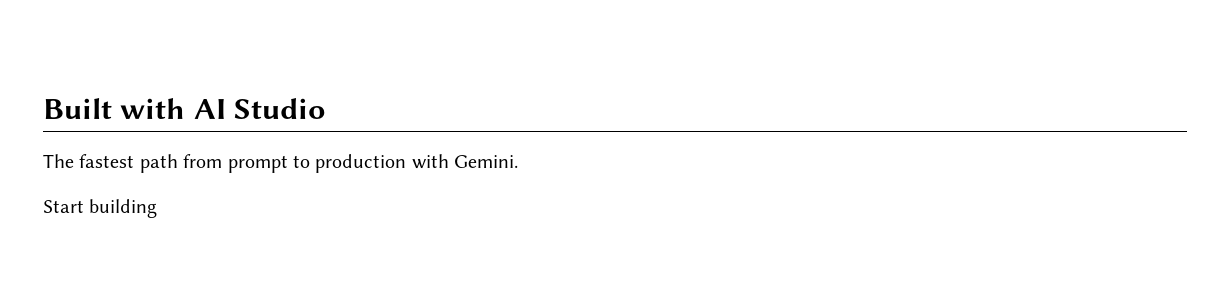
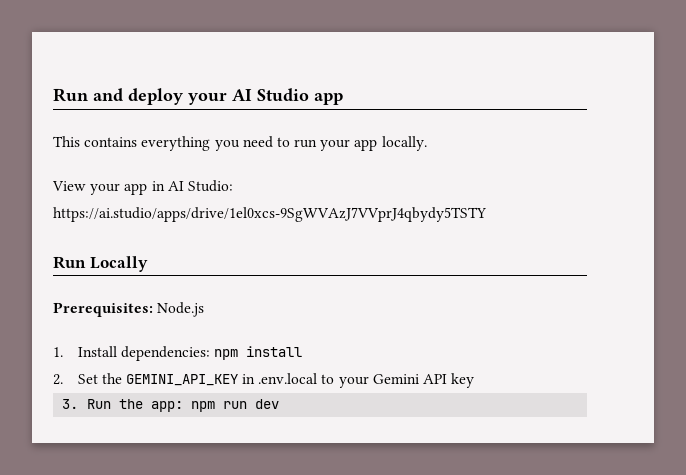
[43,98,327,119] [43,154,519,173] [43,199,158,218] Built with AI Studio // The fastest path from prompt to production with Gemini. // Start building -> [53,88,343,105] [53,136,427,151] [52,180,233,195] [53,207,486,222] [53,256,148,272] [53,302,205,317] [53,346,302,361] [53,373,475,388] [62,399,279,412] Run and deploy your AI Studio app // This contains everything you need to run your app locally. // View your app in AI Studio: https://ai.studio/apps/drive/1el0xcs-9SgWVAzJ7VVprJ4qbydy5TSTY // Run Locally // Prerequisites: Node.js // 1. Install dependencies: npm install // 2. Set the GEMINI_API_KEY in .env.local to your Gemini API key // 3. Run the app: npm run dev

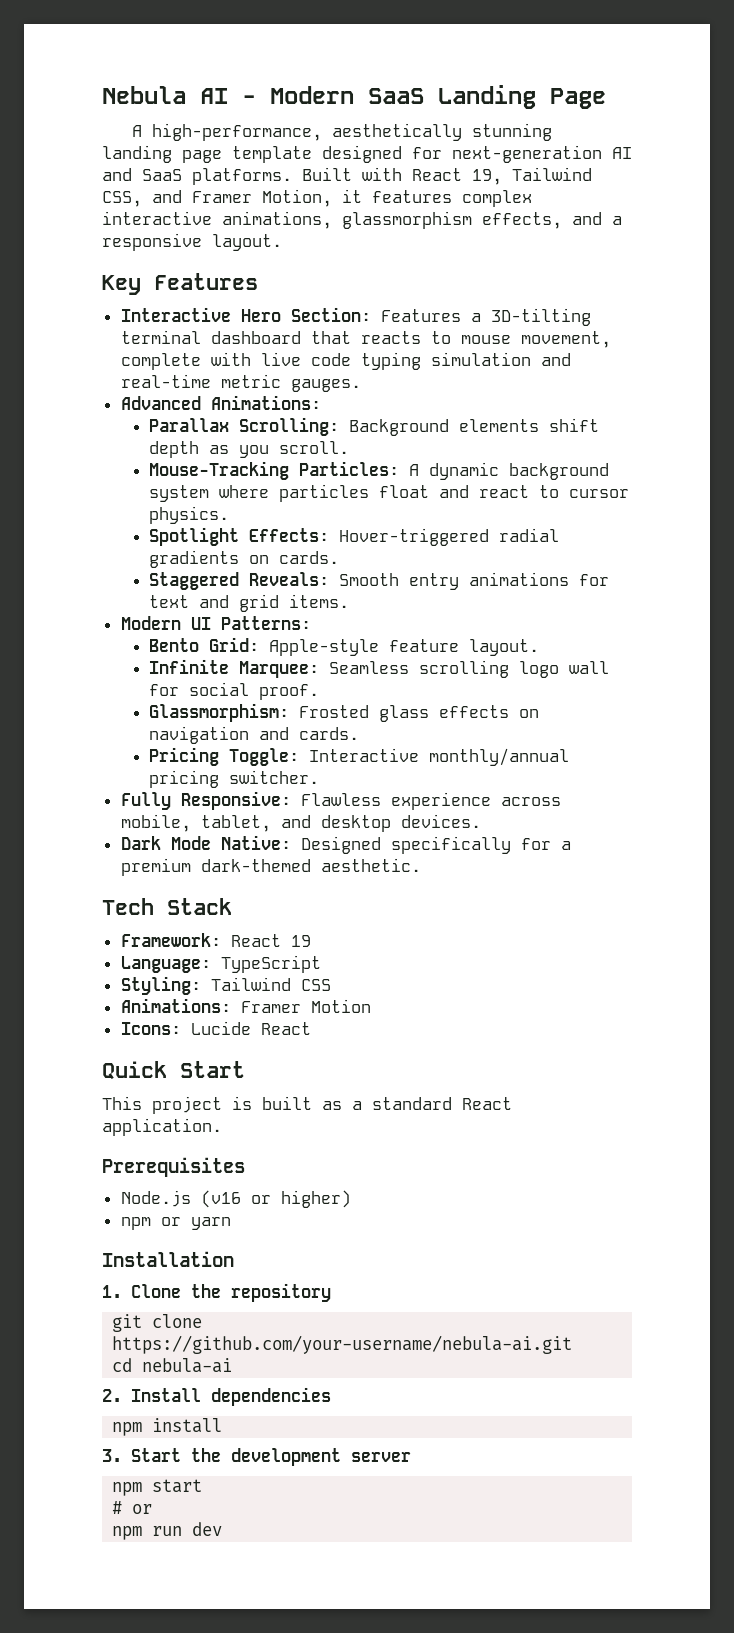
[53,88,343,105] [53,136,427,151] [52,180,233,195] [53,207,486,222] [53,256,148,272] [53,302,205,317] [53,346,302,361] [53,373,475,388] [62,399,183,412] Run and deploy your AI Studio app // This contains everything you need to run your app locally. // View your app in AI Studio: https://ai.studio/apps/drive/1el0xcs-9SgWVAzJ7VVprJ4qbydy5TSTY // Run Locally // Prerequisites: Node.js // 1. Install dependencies: npm install // 2. Set the GEMINI_API_KEY in .env.local to your Gemini API key // 3. Run the app: -> [102,85,606,109] [132,123,553,141] [102,145,632,163] [102,167,592,185] [102,189,532,207] [102,211,622,229] [102,233,282,251] [102,273,258,295] [120,307,591,326] [120,330,611,348] [120,352,571,370] [120,374,361,392] [120,395,321,410] [148,417,599,436] [148,441,349,458] [148,461,609,480] [148,484,629,502] [148,506,229,524] [148,527,559,546] [148,550,339,568] [148,572,609,590] [148,594,349,612] [120,616,311,630] [148,637,539,656] [148,659,609,678] [148,682,319,700] [148,703,539,722] [148,726,359,744] [148,747,569,766] [148,770,319,788] [120,791,561,810] [120,814,481,832] [120,835,571,854] [120,858,421,876] [102,898,232,915] [120,933,311,947] [120,955,321,973] [120,976,331,995] [120,998,371,1013] [120,1021,311,1035] [102,1061,245,1080] [102,1096,512,1114] [102,1118,222,1136] [102,1157,245,1177] [120,1190,351,1208] [120,1217,231,1230] [102,1251,234,1267] [102,1283,331,1302] [112,1314,203,1332] [112,1335,573,1354] [112,1358,233,1373] [102,1387,331,1406] [112,1418,223,1436] [102,1448,411,1466] [112,1479,203,1496] [112,1501,153,1514] Nebula AI - Modern SaaS Landing Page // A high-performance, aesthetically stunning landing page template designed for next-generation AI and SaaS platforms. Built with React 19, Tailwind CSS, and Framer Motion, it features complex interactive animations, glassmorphism effects, and a responsive layout. // Key Features // Interactive Hero Section: Features a 3D-tilting terminal dashboard that reacts to mouse movement, complete with live code typing simulation and real-time metric gauges. // Advanced Animations: // Parallax Scrolling: Background elements shift depth as you scroll. // Mouse-Tracking Particles: A dynamic background system where particles float and react to cursor physics. // Spotlight Effects: Hover-triggered radial gradients on cards. // Staggered Reveals: Smooth entry animations for text and grid items. // Modern UI Patterns: // Bento Grid: Apple-style feature layout. // Infinite Marquee: Seamless scrolling logo wall for social proof. // Glassmorphism: Frosted glass effects on navigation and cards. // Pricing Toggle: Interactive monthly/annual pricing switcher. // Fully Responsive: Flawless experience across mobile, tablet, and desktop devices. // Dark Mode Native: Designed specifically for a premium dark-themed aesthetic. // Tech Stack // Framework: React 19 // Language: TypeScript // Styling: Tailwind CSS // Animations: Framer Motion // Icons: Lucide React // Quick Start // This project is built as a standard React application. // Prerequisites // Node.js (v16 or higher) // npm or yarn // Installation // 1. Clone the repository // git clone https://github.com/your-username/nebula-ai.git // cd nebula-ai // 2. Install dependencies // npm install // 3. Start the development server // npm start // # or //

